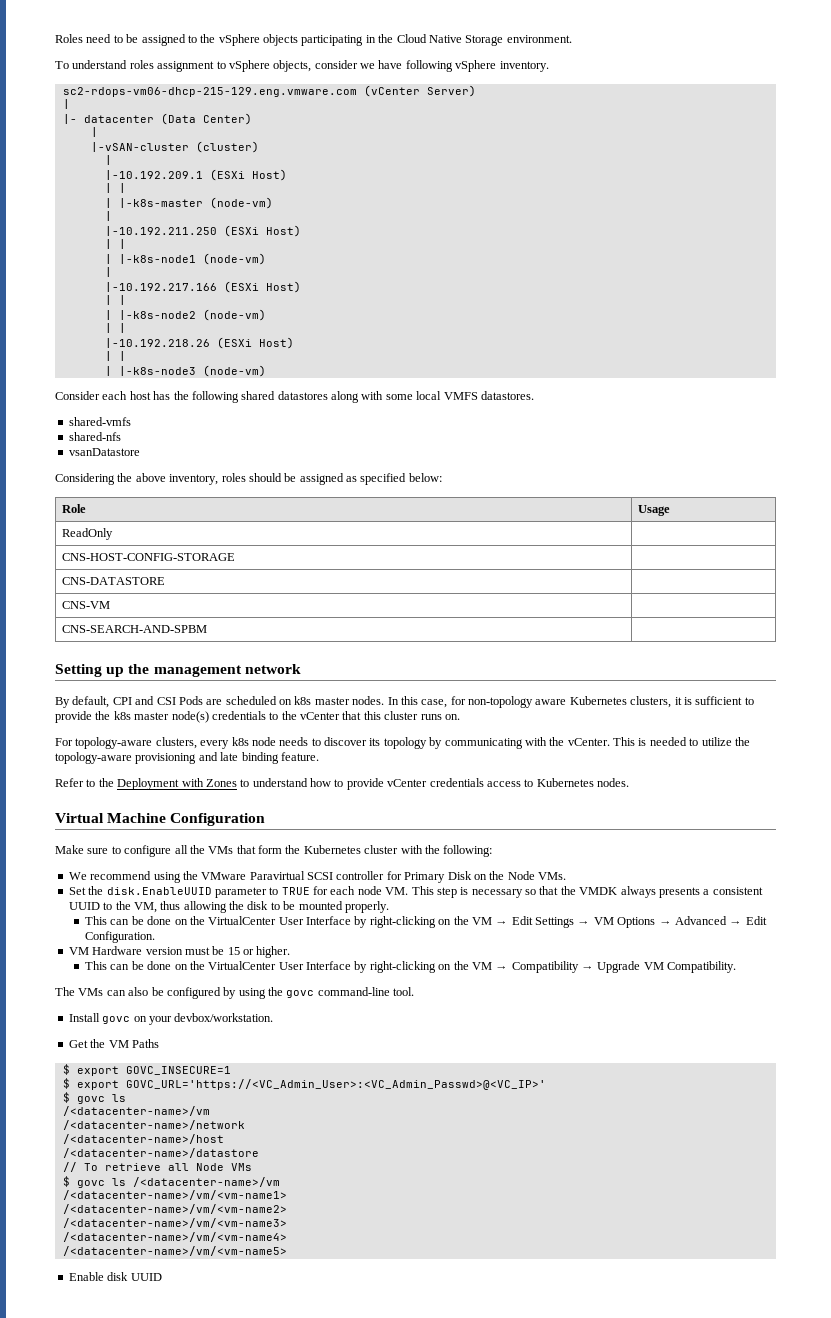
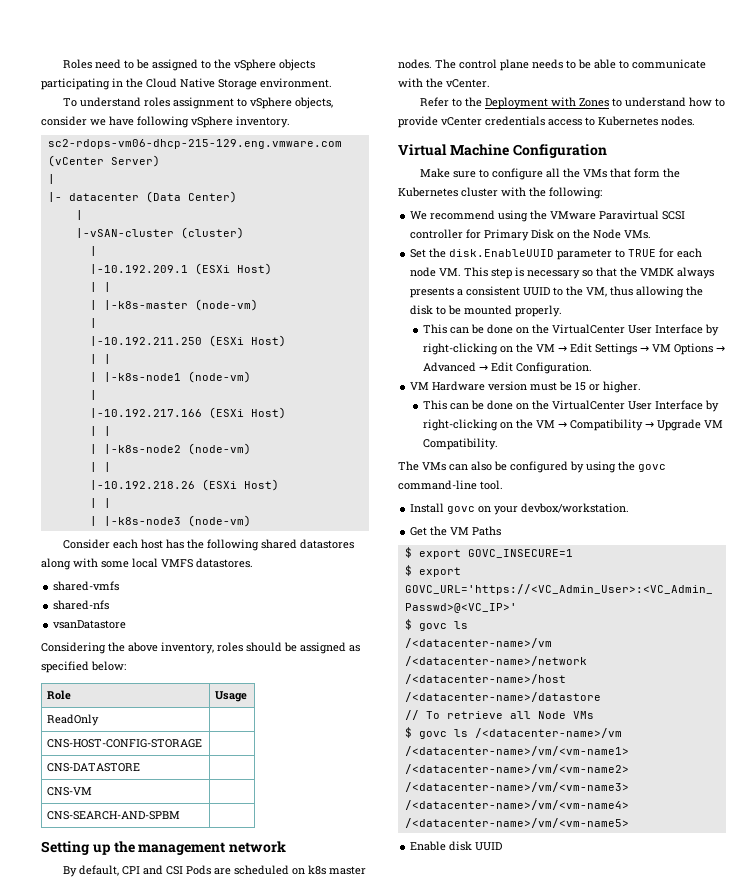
[387,696,754,708] [55,711,460,723] [55,737,750,749] [55,752,319,764] In this case, for non-topology aware Kubernetes clusters, it is sufficient to provide the k8s master node(s) credentials to the vCenter that this cluster runs on. // For topology-aware clusters, every k8s node needs to discover its topology by communicating with the vCenter. This is needed to utilize the topology-aware provisioning and late binding feature. -> [435,59,706,71] [398,78,490,88] The control plane needs to be able to communicate with the vCenter.

